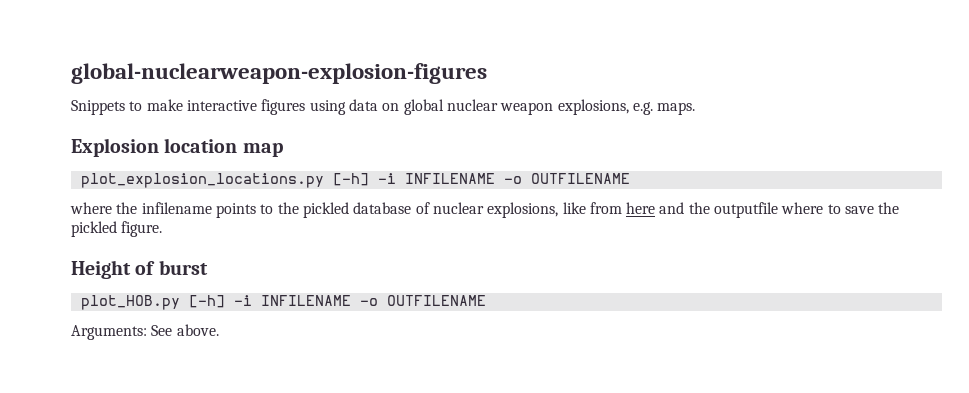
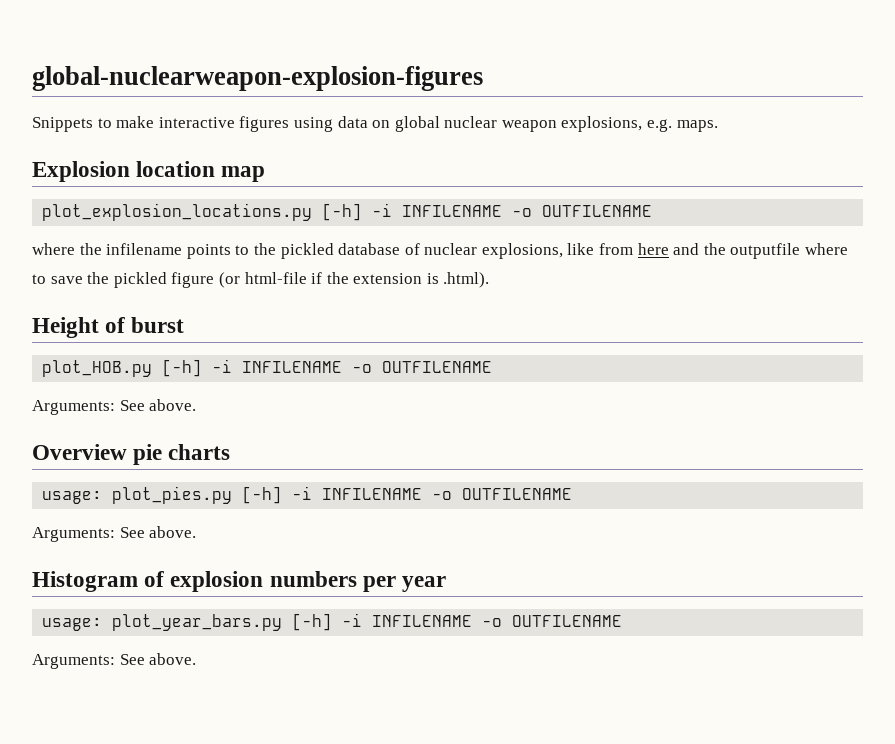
[121,221,163,237] figure. -> [171,272,490,288] figure (or html-file if the extension is .html).
(219, 330) none -> [32,444,231,465] [42,486,573,504] [32,526,197,542] [32,571,447,592] [42,613,623,631] [32,653,197,669] // Overview pie charts // usage: plot_pies.py [-h] -i INFILENAME -o OUTFILENAME // Arguments: See above. // Histogram of explosion numbers per year // usage: plot_year_bars.py [-h] -i INFILENAME -o OUTFILENAME // Arguments: See above.

